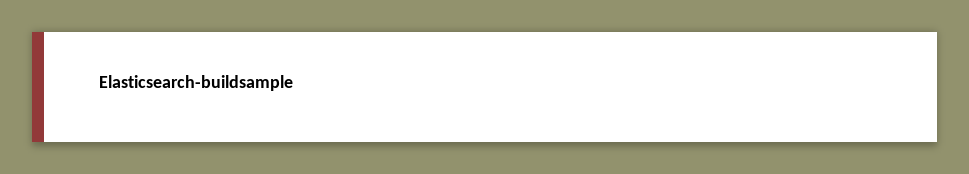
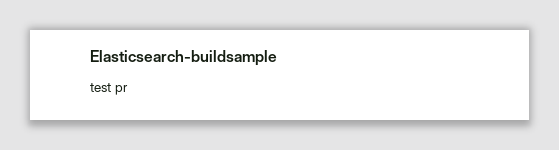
(293, 83) none -> [90,83,128,95] // test pr

